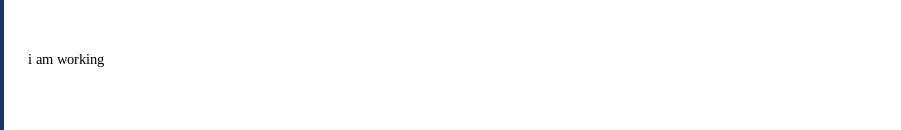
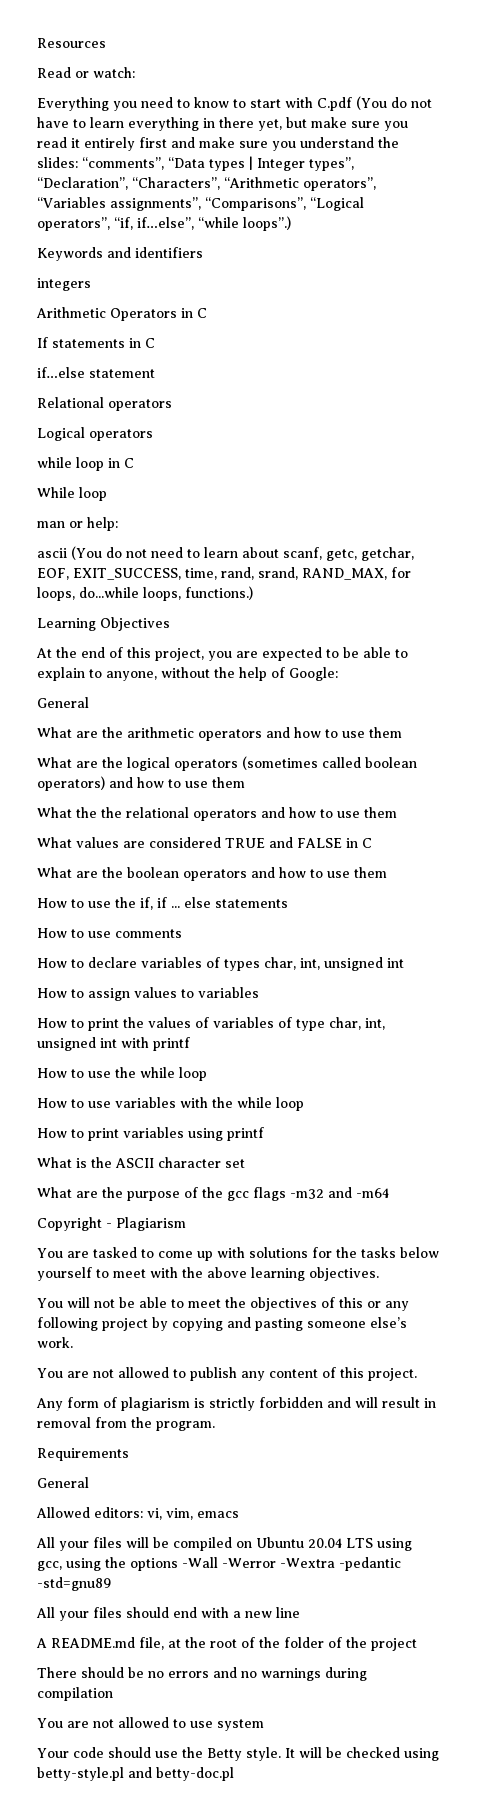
[28,54,104,67] i am working -> [37,38,106,48] [37,67,135,78] [37,96,432,111] [37,117,408,131] [37,137,399,151] [37,156,354,171] [37,177,376,191] [37,197,364,211] [37,216,291,231] [37,247,203,261] [37,278,91,291] [36,307,207,321] [37,337,155,348] [37,367,155,378] [37,397,172,411] [37,427,153,441] [37,457,134,471] [37,487,107,501] [37,517,118,531] [37,546,414,561] [37,567,411,580] [37,586,253,601] [37,617,170,631] [36,647,408,661] [37,667,338,681] [37,697,89,708] [37,727,402,741] [37,756,417,771] [37,776,245,791] [37,807,397,821] [37,837,372,848] [37,867,387,881] [37,897,288,910] [37,928,182,938] [37,957,404,971] [37,987,259,1001] [37,1017,385,1031] [37,1037,190,1051] [37,1067,207,1081] [37,1097,304,1111] [37,1127,264,1141] [37,1157,245,1168] [37,1187,389,1201] [37,1217,186,1231] [37,1247,439,1261] [37,1267,379,1281] [37,1297,409,1311] [37,1317,407,1331] [37,1337,73,1348] [37,1367,417,1381] [36,1397,436,1411] [37,1417,215,1431] [37,1448,129,1461] [37,1477,89,1488] [36,1507,239,1520] [36,1537,412,1551] [37,1557,401,1571] [37,1577,111,1591] [36,1607,300,1621] [36,1637,417,1651] [37,1667,367,1681] [37,1687,113,1701] [37,1717,264,1731] [37,1747,439,1761] [37,1767,234,1781] Resources // Read or watch: // Everything you need to know to start with C.pdf (You do not have to learn everything in there yet, but make sure you read it entirely first and make sure you understand the slides: “comments”, “Data types | Integer types”, “Declaration”, “Characters”, “Arithmetic operators”, “Variables assignments”, “Comparisons”, “Logical operators”, “if, if…else”, “while loops”.) // Keywords and identifiers // integers // Arithmetic Operators in C // If statements in C // if…else statement // Relational operators // Logical operators // while loop in C // While loop // man or help: // ascii (You do not need to learn about scanf, getc, getchar, EOF, EXIT_SUCCESS, time, rand, srand, RAND_MAX, for loops, do...while loops, functions.) // Learning Objectives // At the end of this project, you are expected to be able to explain to anyone, without the help of Google: // General // What are the arithmetic operators and how to use them // What are the logical operators (sometimes called boolean operators) and how to use them // What the the relational operators and how to use them // What values are considered TRUE and FALSE in C // What are the boolean operators and how to use them // How to use the if, if ... else statements // How to use comments // How to declare variables of types char, int, unsigned int // How to assign values to variables // How to print the values of variables of type char, int, unsigned int with printf // How to use the while loop // How to use variables with the while loop // How to print variables using printf // What is the ASCII character set // What are the purpose of the gcc flags -m32 and -m64 // Copyright - Plagiarism // You are tasked to come up with solutions for the tasks below yourself to meet with the above learning objectives. // You will not be able to meet the objectives of this or any following project by copying and pasting someone else’s work. // You are not allowed to publish any content of this project. // Any form of plagiarism is strictly forbidden and will result in removal from the program. // Requirements // General // Allowed editors: vi, vim, emacs // All your files will be compiled on Ubuntu 20.04 LTS using gcc, using the options -Wall -Werror -Wextra -pedantic -std=gnu89 // All your files should end with a new line // A README.md file, at the root of the folder of the project // There should be no errors and no warnings during compilation // You are not allowed to use system // Your code should use the Betty style. It will be checked using betty-style.pl and betty-doc.pl

